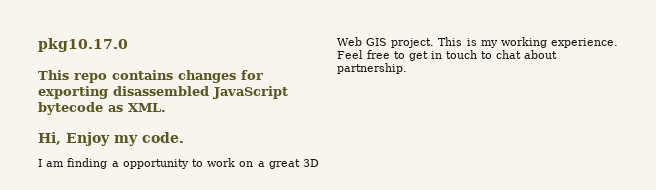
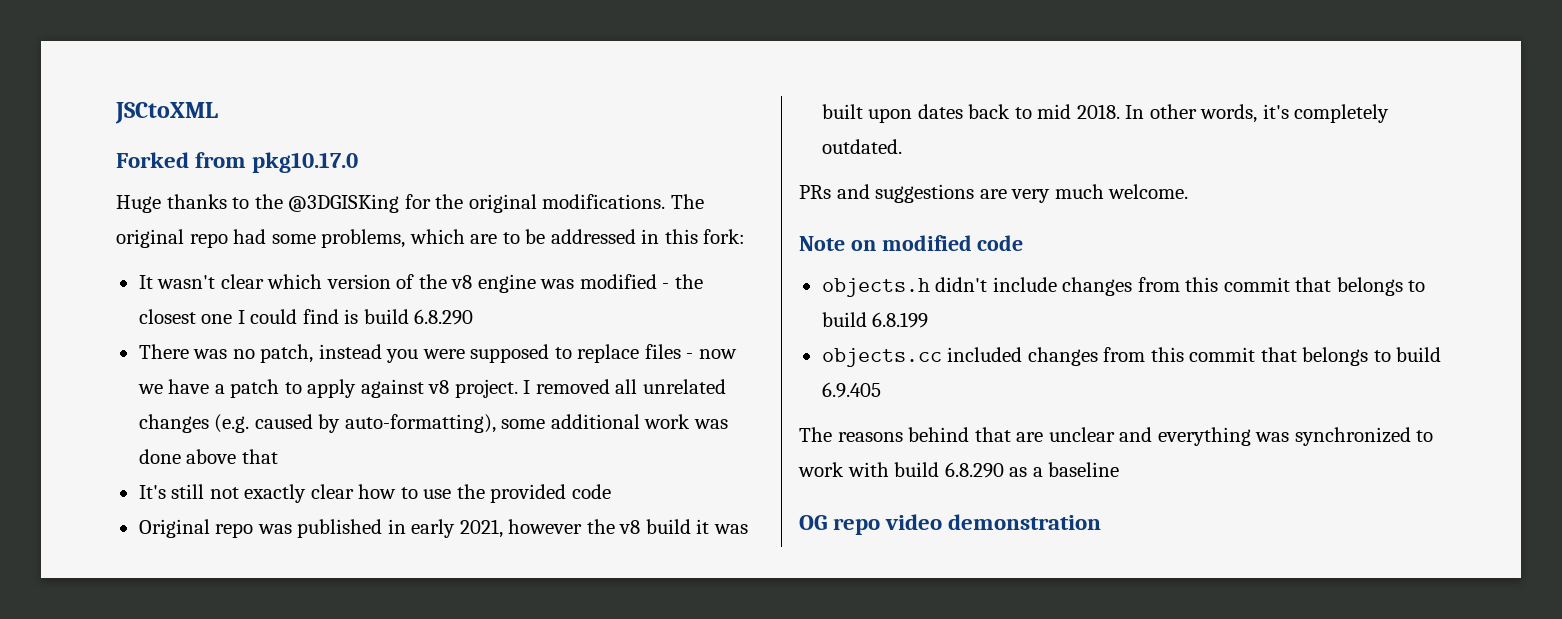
[38,38,128,52] [38,70,263,83] [38,86,288,99] [38,102,166,115] [38,132,184,146] [38,158,319,169] [337,37,618,48] [337,50,557,61] [337,63,407,74] pkg10.17.0 // This repo contains changes for exporting disassembled JavaScript bytecode as XML. // Hi, Enjoy my code. // I am finding a opportunity to work on a great 3D Web GIS project. This is my working experience. Feel free to get in touch to chat about partnership. -> [115,102,218,124] [116,152,359,173] [116,194,704,213] [116,229,746,248] [138,274,703,293] [138,309,474,325] [138,344,737,363] [137,379,726,398] [138,414,728,433] [138,449,278,464] [138,484,611,503] [138,519,748,538] [821,104,1390,123] [821,139,902,154] [799,184,1189,203] [799,235,1024,251] [821,277,1426,297] [821,312,929,328] [821,347,1442,367] [821,382,881,398] [799,427,1434,446] [798,462,1120,478] [799,514,1102,535] JSCtoXML // Forked from pkg10.17.0 // Huge thanks to the @3DGISKing for the original modifications. The original repo had some problems, which are to be addressed in this fork: // It wasn't clear which version of the v8 engine was modified - the closest one I could find is build 6.8.290 // There was no patch, instead you were supposed to replace files - now we have a patch to apply against v8 project. I removed all unrelated changes (e.g. caused by auto-formatting), some additional work was done above that // It's still not exactly clear how to use the provided code // Original repo was published in early 2021, however the v8 build it was built upon dates back to mid 2018. In other words, it's completely outdated. // PRs and suggestions are very much welcome. // Note on modified code // objects.h didn't include changes from this commit that belongs to build 6.8.199 // objects.cc included changes from this commit that belongs to build 6.9.405 // The reasons behind that are unclear and everything was synchronized to work with build 6.8.290 as a baseline // OG repo video demonstration

